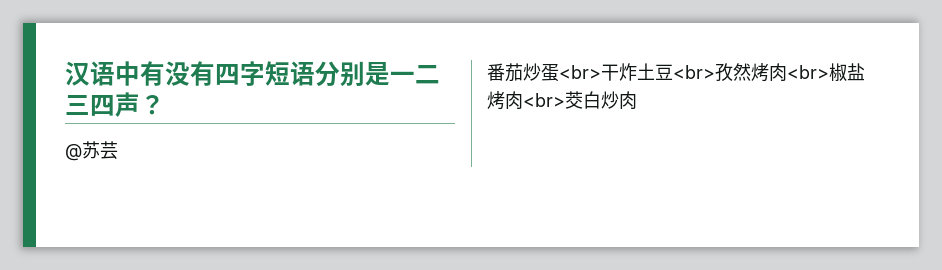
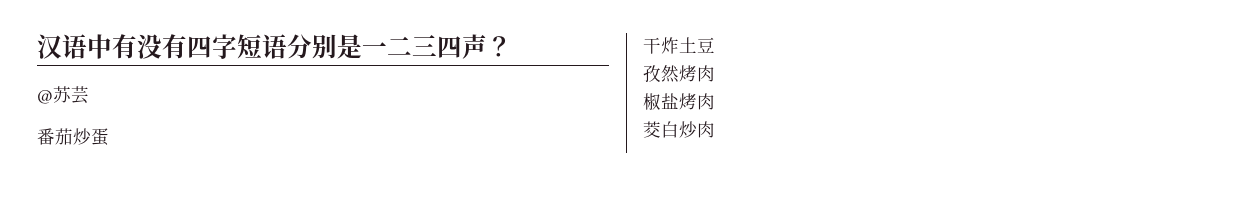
[559,65,601,79] <br> -> (109, 137) //
[673,65,715,79] <br> -> (715, 45) //
[787,65,829,79] <br> -> (715, 73) //
[523,93,565,107] <br> -> (715, 101) //

